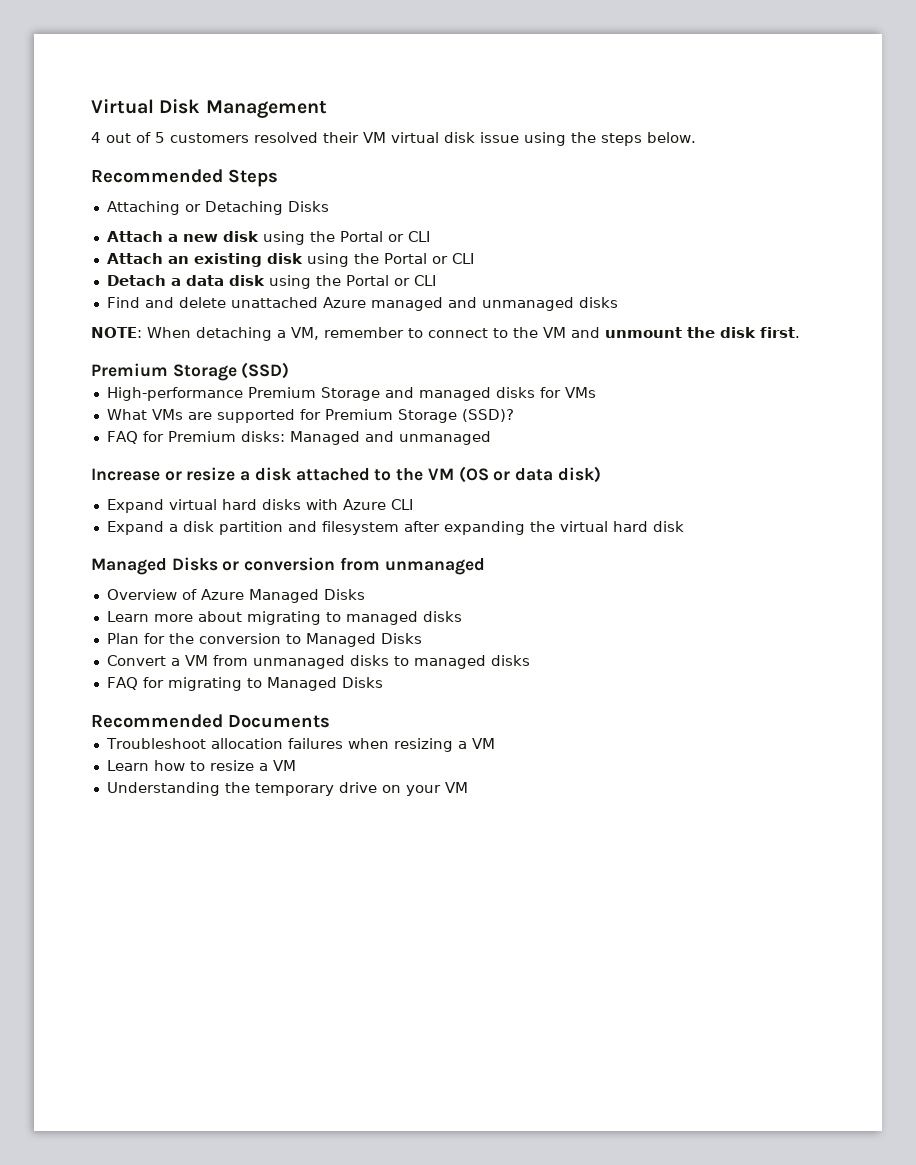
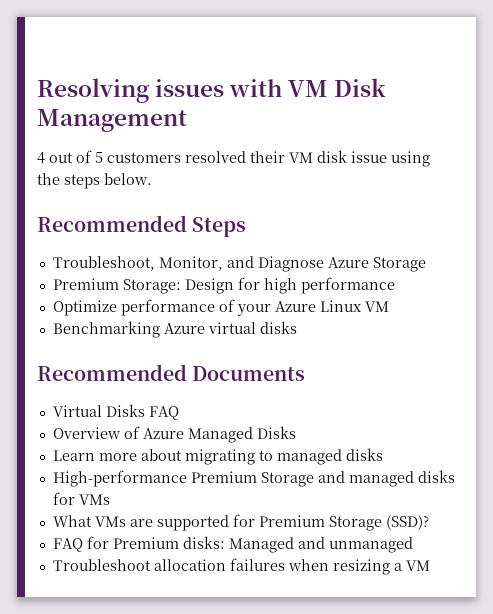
[91,99,154,114] Virtual -> [37,78,329,103] Resolving issues with VM
[391,132,439,143] virtual -> (313, 157) none
[106,201,329,215] [106,231,430,245] [106,253,474,267] [106,275,436,289] [106,297,618,311] [91,327,800,341] [91,362,290,381] Attaching or Detaching Disks // Attach a new disk using the Portal or CLI // Attach an existing disk using the Portal or CLI // Detach a data disk using the Portal or CLI // Find and delete unattached Azure managed and unmanaged disks // NOTE: When detaching a VM, remember to connect to the VM and unmount the disk first. // Premium Storage (SSD) -> [52,256,426,272] [52,277,395,294] [52,299,389,316] [52,321,297,338] [37,364,306,381] [52,404,179,420] [52,426,296,443] [52,448,383,465] Troubleshoot, Monitor, and Diagnose Azure Storage // Premium Storage: Design for high performance // Optimize performance of your Azure Linux VM // Benchmarking Azure virtual disks // Recommended Documents // Virtual Disks FAQ // Overview of Azure Managed Disks // Learn more about migrating to managed disks
[91,466,601,483] [106,499,413,513] [106,521,684,535] [91,557,485,575] [106,589,365,603] [106,611,462,625] [106,633,422,647] [106,655,530,669] [106,677,383,691] [91,714,330,728] // Increase or resize a disk attached to the VM (OS or data disk) // Expand virtual hard disks with Azure CLI // Expand a disk partition and filesystem after expanding the virtual hard disk // Managed Disks or conversion from unmanaged // Overview of Azure Managed Disks // Learn more about migrating to managed disks // Plan for the conversion to Managed Disks // Convert a VM from unmanaged disks to managed disks // FAQ for migrating to Managed Disks // Recommended Documents -> (413, 545) none
[106,760,296,771] [106,782,468,796] // Learn how to resize a VM // Understanding the temporary drive on your VM -> (430, 565) none

